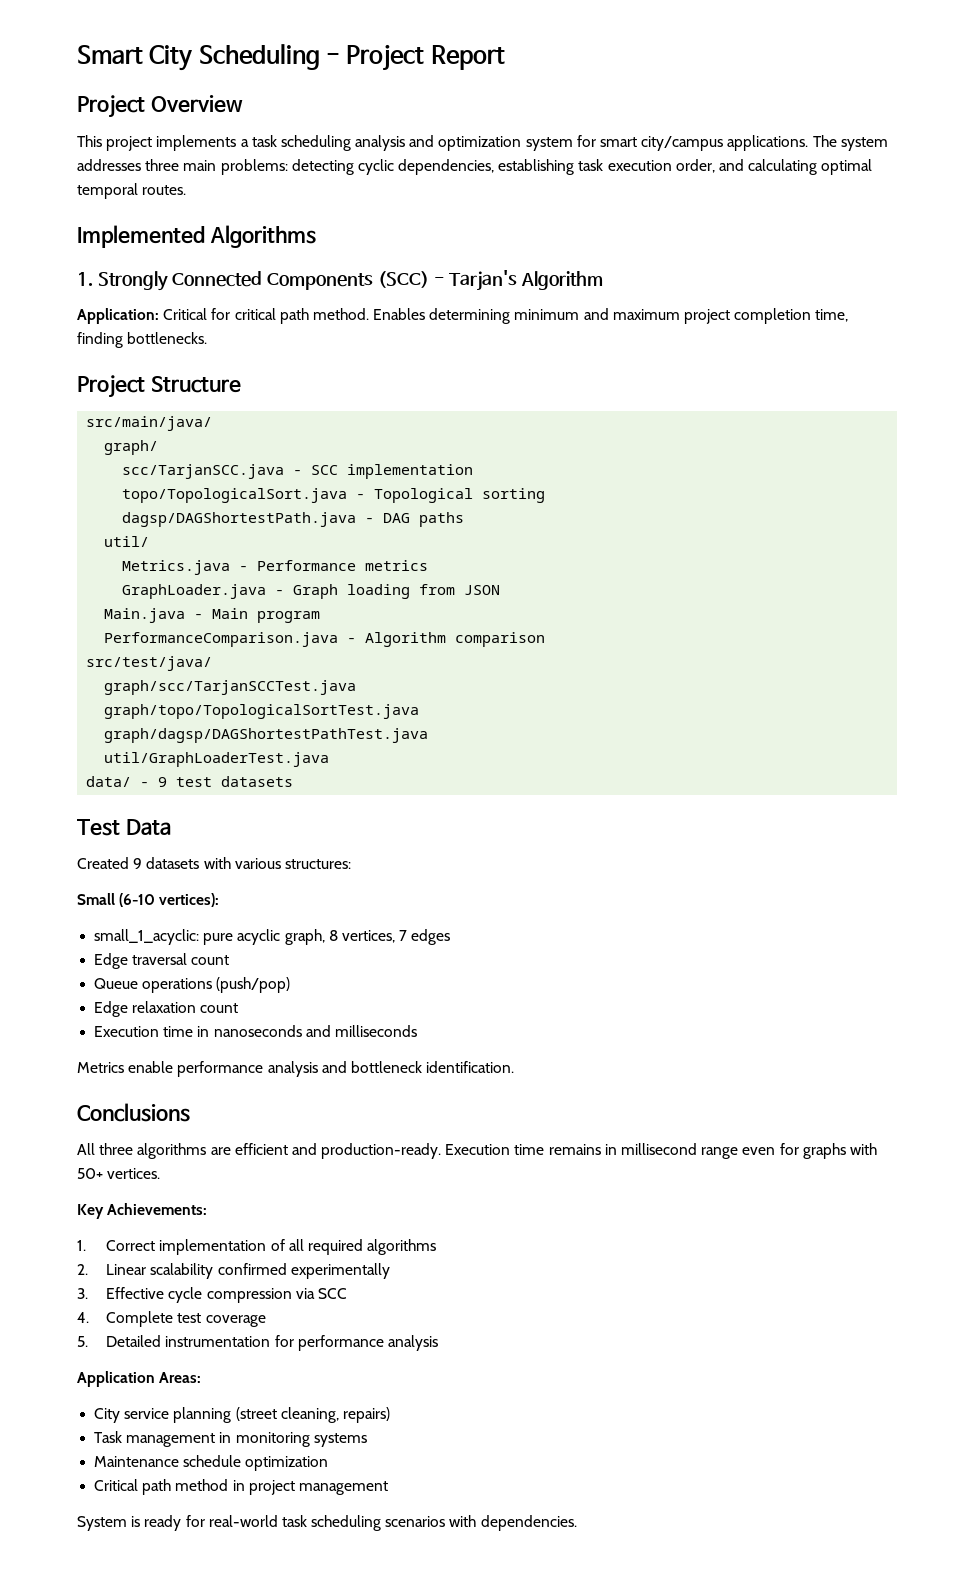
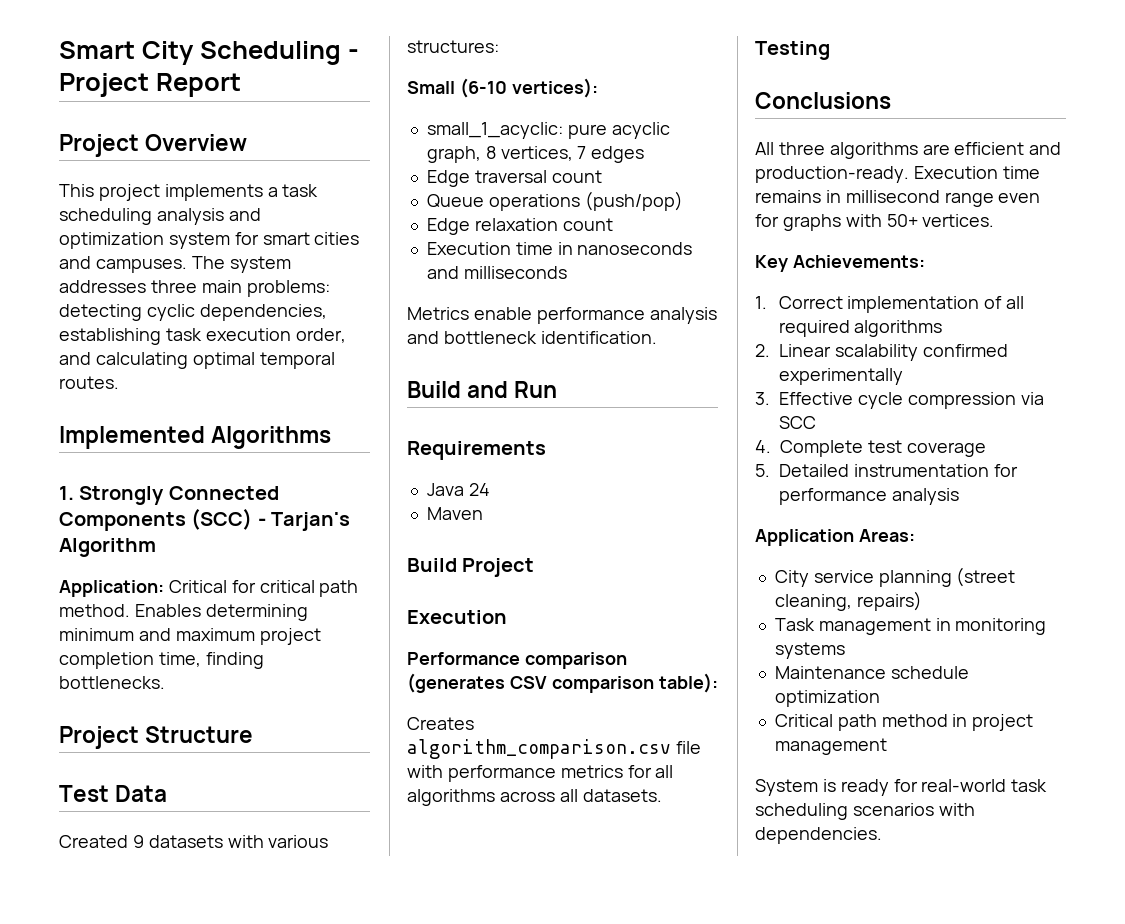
[641,135,809,151] city/campus applications. -> [314,232,360,245] [59,256,187,273] cities and campuses.
[86,416,213,431] [104,440,159,455] [122,464,474,479] [122,488,546,503] [122,512,465,527] [104,536,150,547] [122,560,429,575] [122,584,501,599] [104,608,321,623] [104,632,546,647] [86,656,213,671] [104,680,357,695] [104,704,420,719] [104,728,429,743] [104,752,330,767] [86,776,294,787] // src/main/java/ // graph/ // scc/TarjanSCC.java - SCC implementation // topo/TopologicalSort.java - Topological sorting // dagsp/DAGShortestPath.java - DAG paths // util/ // Metrics.java - Performance metrics // GraphLoader.java - Graph loading from JSON // Main.java - Main program // PerformanceComparison.java - Algorithm comparison // src/test/java/ // graph/scc/TarjanSCCTest.java // graph/topo/TopologicalSortTest.java // graph/dagsp/DAGShortestPathTest.java // util/GraphLoaderTest.java // data/ - 9 test datasets -> (254, 734) none
(515, 1067) none -> [407,381,558,398] [407,441,546,460] [426,483,490,496] [426,507,483,520] [407,558,535,577] [407,610,507,624] [407,652,627,669] [407,673,718,693] [407,717,474,730] [407,739,701,759] [407,765,674,782] [407,789,662,806] [755,41,830,60] // Build and Run // Requirements // Java 24 // Maven // Build Project // Execution // Performance comparison (generates CSV comparison table): // Creates algorithm_comparison.csv file with performance metrics for all algorithms across all datasets. // Testing

